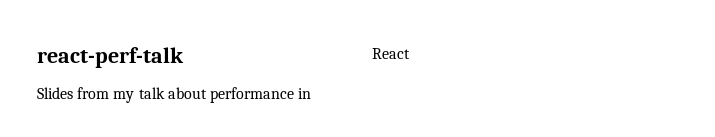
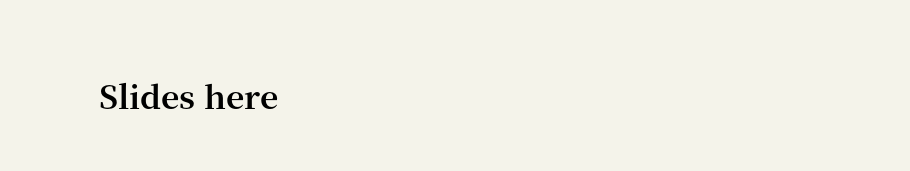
[37,47,184,68] [37,87,312,103] [372,48,410,59] react-perf-talk // Slides from my talk about performance in React -> [99,82,278,109] Slides here

